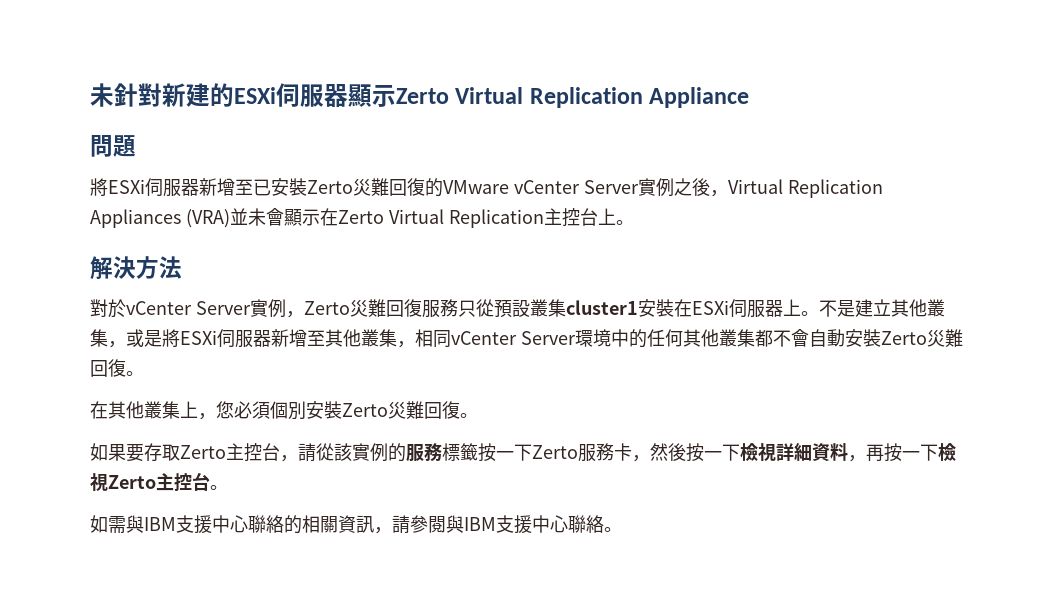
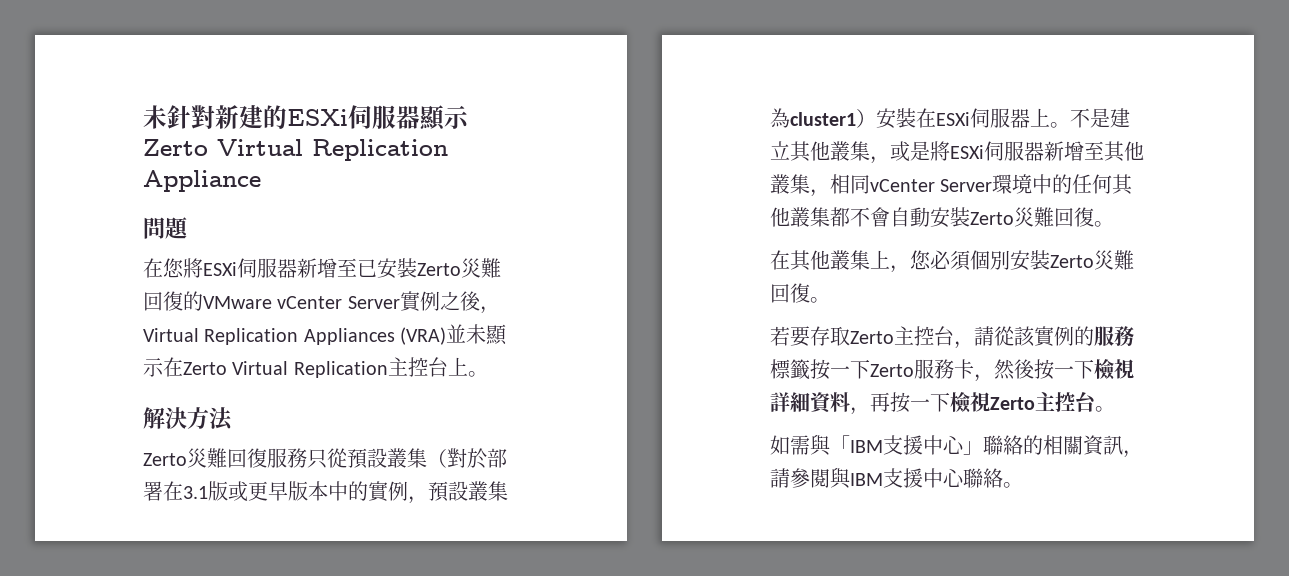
(136, 146) none -> [143,258,184,278] 在您
[265,208,284,226] 會 -> (487, 334) none
[90,299,304,318] 對於vCenter Server實例， -> (233, 419) none
[565,300,638,315] cluster1 -> [427,448,507,469] [143,481,508,504] [770,108,876,128] （對於部署在3.1版或更早版本中的實例，預設叢集為cluster1）
[90,443,126,461] 如果 -> [770,326,790,346] 若
[144,515,248,534] IBM支援中心 -> [830,435,983,455] 「IBM支援中心」

